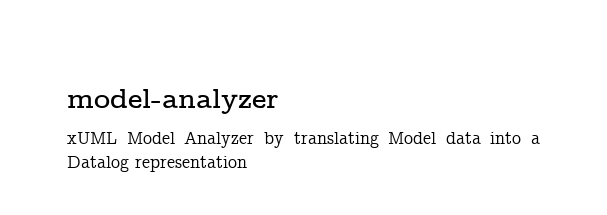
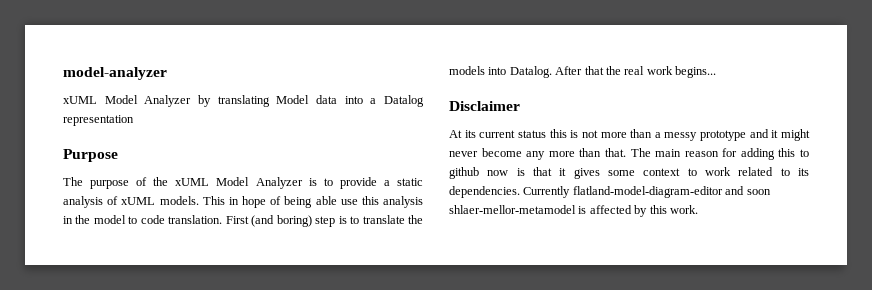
(247, 164) none -> [63,149,118,162] [63,177,423,189] [63,196,423,208] [63,215,423,227] [449,66,716,78] [449,101,520,111] [449,129,810,141] [449,148,809,160] [449,167,809,179] [449,186,771,198] [449,205,698,217] // Purpose // The purpose of the xUML Model Analyzer is to provide a static analysis of xUML models. This in hope of being able use this analysis in the model to code translation. First (and boring) step is to translate the models into Datalog. After that the real work begins... // Disclaimer // At its current status this is not more than a messy prototype and it might never become any more than that. The main reason for adding this to github now is that it gives some context to work related to its dependencies. Currently flatland-model-diagram-editor and soon shlaer-mellor-metamodel is affected by this work.

